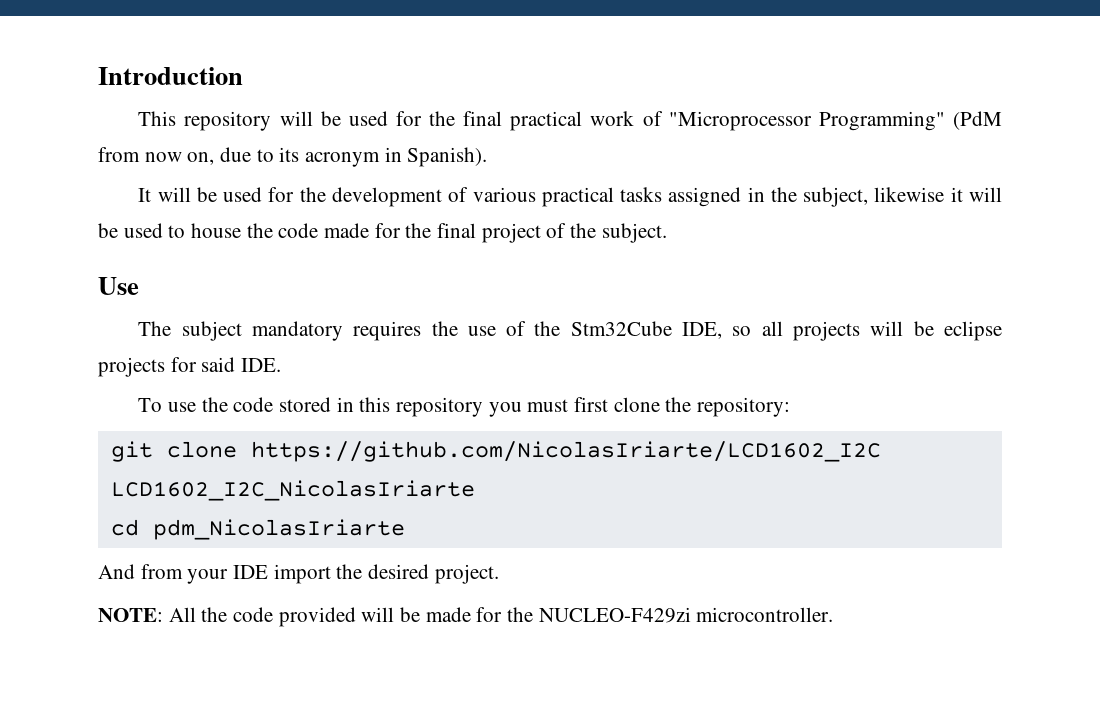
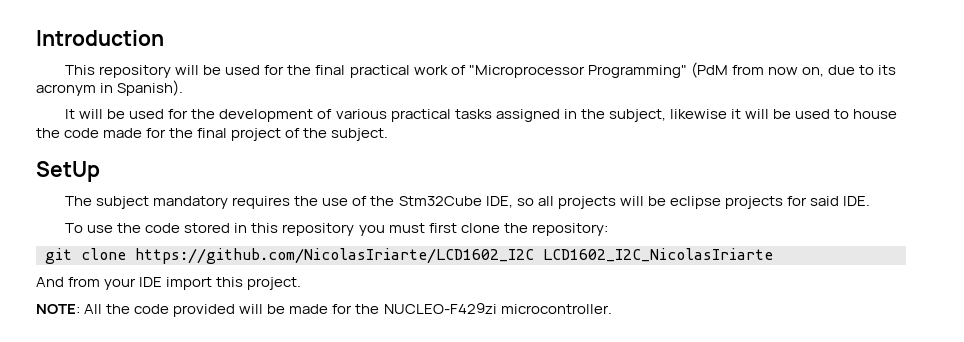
[98,277,139,295] Use -> [36,161,100,182] SetUp
[110,519,405,540] // cd pdm_NicolasIriarte -> (773, 255) none
[336,564,430,579] the desired -> [216,277,244,287] this

